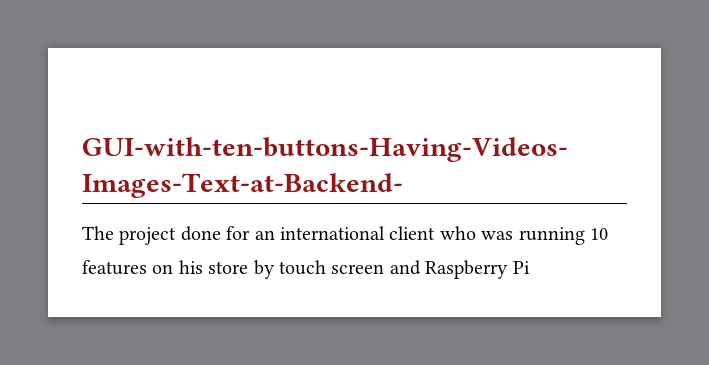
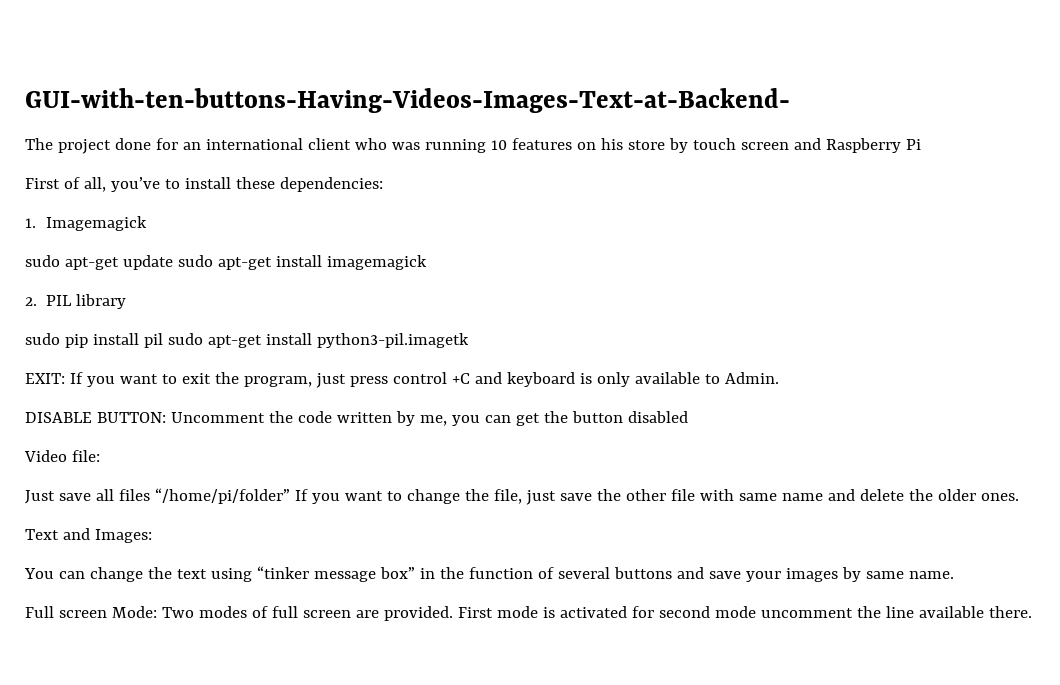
(530, 267) none -> [25,177,383,192] [25,216,148,231] [25,255,427,270] [25,294,127,309] [25,333,469,348] [25,372,779,388] [25,411,688,426] [24,450,100,462] [25,488,1019,505] [25,528,152,543] [24,566,954,582] [25,606,1032,621] // First of all, you’ve to install these dependencies: // 1. Imagemagick // sudo apt-get update sudo apt-get install imagemagick // 2. PIL library // sudo pip install pil sudo apt-get install python3-pil.imagetk // EXIT: If you want to exit the program, just press control +C and keyboard is only available to Admin. // DISABLE BUTTON: Uncomment the code written by me, you can get the button disabled // Video file: // Just save all files “/home/pi/folder” If you want to change the file, just save the other file with same name and delete the older ones. // Text and Images: // You can change the text using “tinker message box” in the function of several buttons and save your images by same name. // Full screen Mode: Two modes of full screen are provided. First mode is activated for second mode uncomment the line available there.

